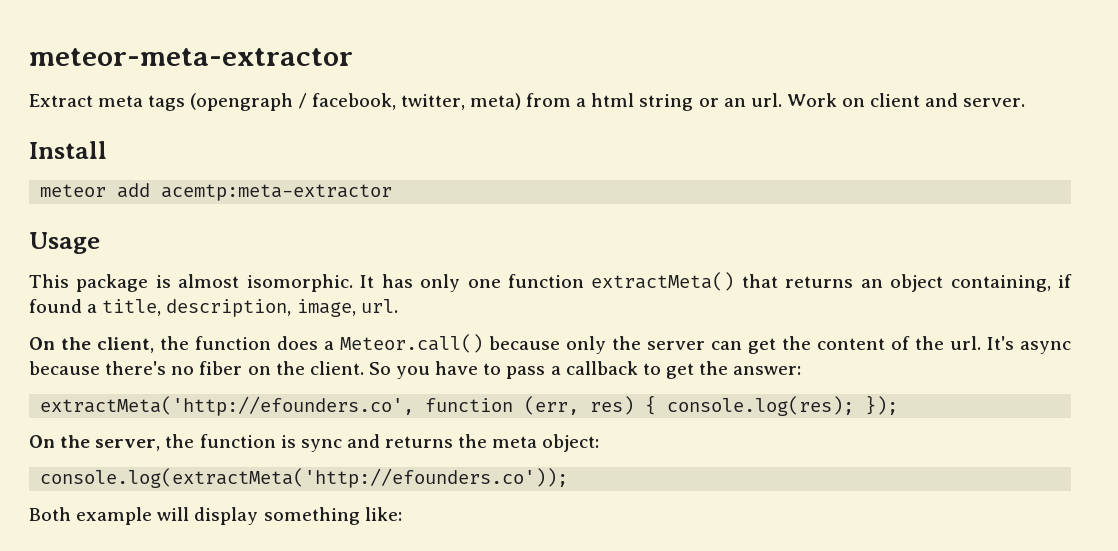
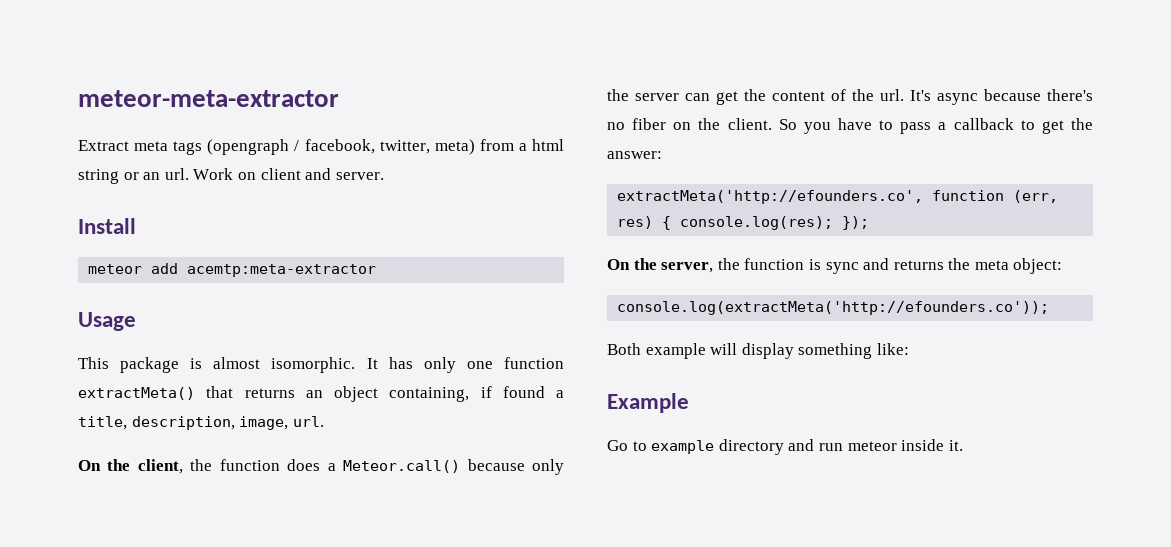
(402, 514) none -> [607,393,689,413] [607,439,963,455] // Example // Go to example directory and run meteor inside it.

